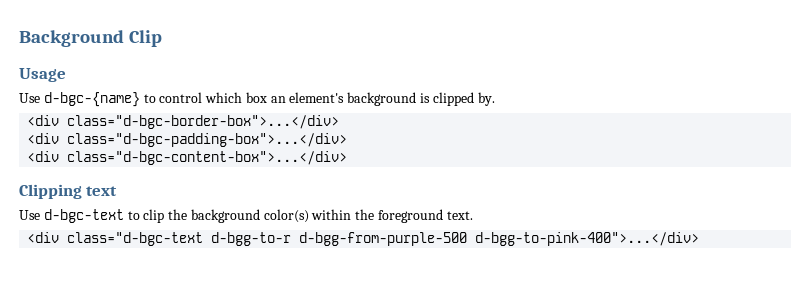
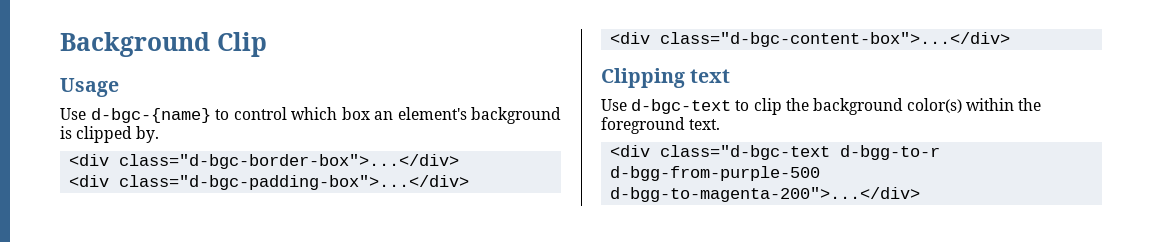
[475,232,700,246] d-bgg-to-pink-400">...</div> -> [610,187,921,202] d-bgg-to-magenta-200">...</div>

